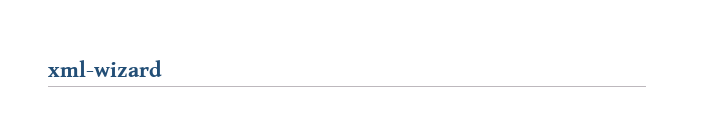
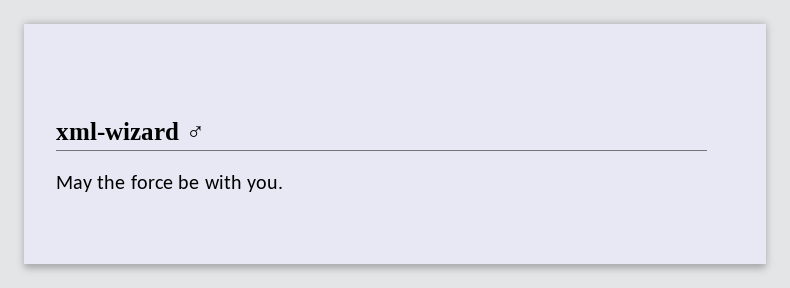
(162, 68) none -> [185,125,205,140] [56,175,283,192] ♂ // May the force be with you.

